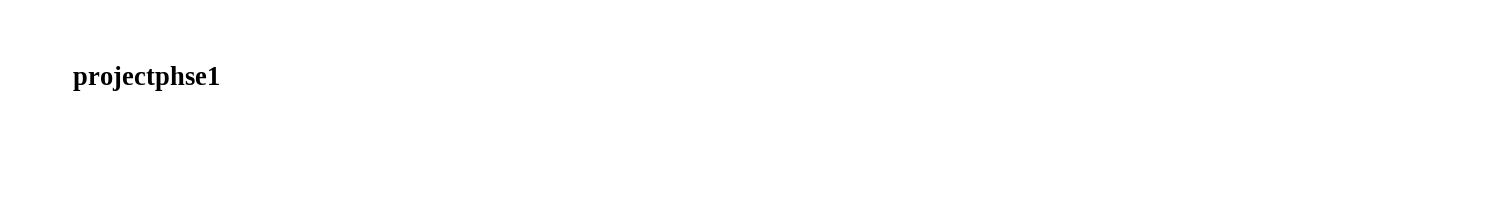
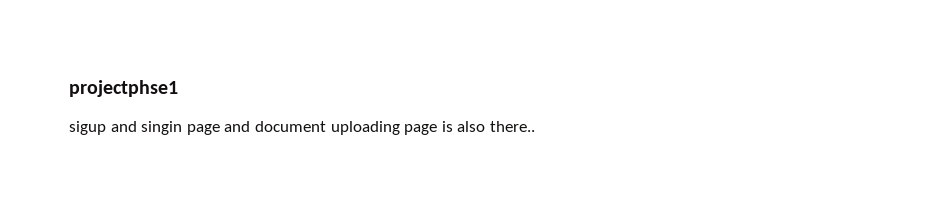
(220, 78) none -> [69,121,535,135] // sigup and singin page and document uploading page is also there..

